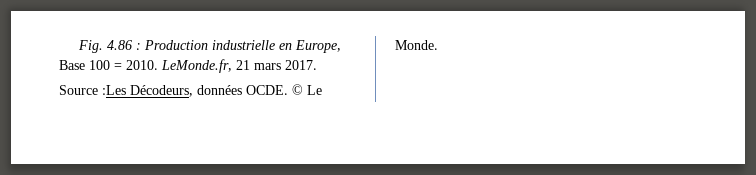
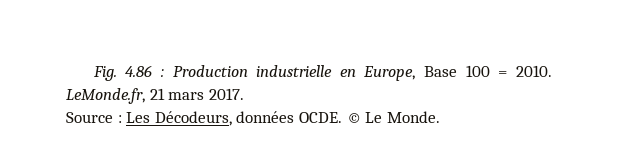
[102,85,126,95] :Les -> [117,112,151,123] : Les

